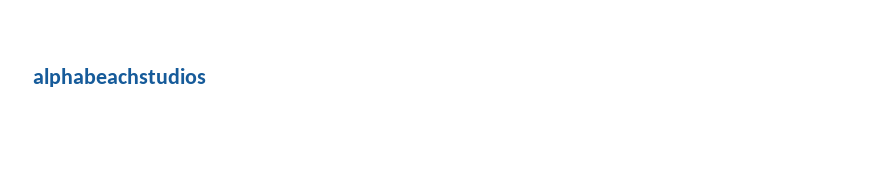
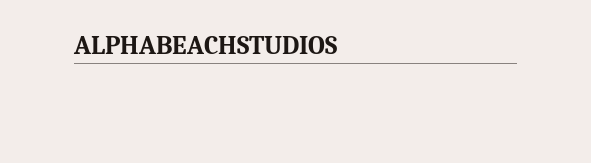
[33,68,206,87] alphabeachstudios -> [73,36,337,54] ALPHABEACHSTUDIOS

